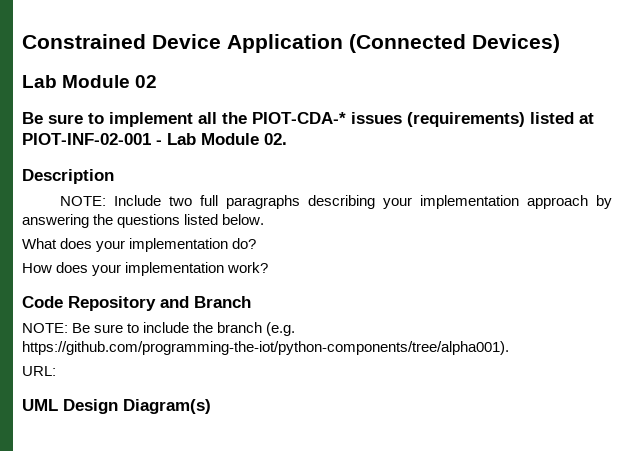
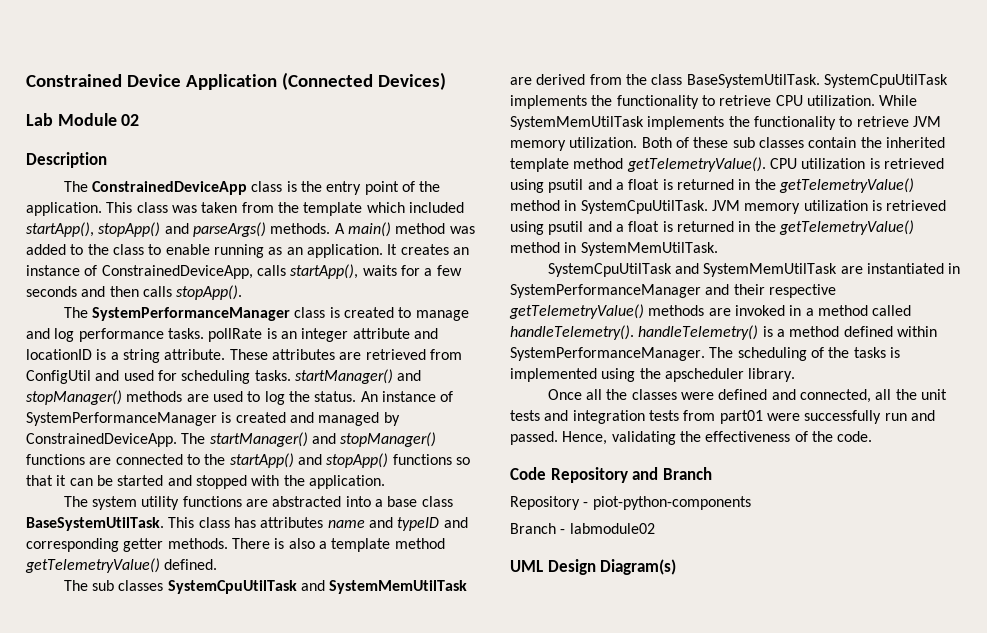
[22,112,594,127] [22,133,287,145] [22,169,114,184] [59,195,612,209] [22,214,265,228] [22,238,257,252] [22,262,269,276] [22,296,251,311] [22,322,296,336] [22,341,509,355] [22,366,56,376] Be sure to implement all the PIOT-CDA-* issues (requirements) listed at PIOT-INF-02-001 - Lab Module 02. // Description // NOTE: Include two full paragraphs describing your implementation approach by answering the questions listed below. // What does your implementation do? // How does your implementation work? // Code Repository and Branch // NOTE: Be sure to include the branch (e.g. https://github.com/programming-the-iot/python-components/tree/alpha001). // URL: -> [26,152,107,168] [63,181,441,195] [26,202,464,216] [26,222,475,237] [26,244,469,258] [26,264,462,279] [26,285,243,300] [63,307,469,321] [26,328,438,342] [26,349,462,363] [26,369,422,384] [26,390,454,405] [26,412,400,426] [26,432,437,447] [26,453,470,468] [26,475,385,489] [63,496,453,510] [26,517,468,531] [26,538,445,552] [25,558,218,573] [63,580,468,594] [510,74,948,88] [510,95,918,109] [510,116,941,130] [510,137,945,151] [510,157,944,172] [510,178,914,193] [510,200,947,214] [510,220,914,235] [510,242,718,256] [547,263,961,277] [510,284,836,298] [509,304,912,319] [510,325,937,340] [510,347,900,361] [510,368,796,382] [547,389,947,403] [510,410,935,424] [510,431,873,445] [510,467,712,483] [510,496,751,510] [510,523,655,534] Description // The ConstrainedDeviceApp class is the entry point of the application. This class was taken from the template which included startApp(), stopApp() and parseArgs() methods. A main() method was added to the class to enable running as an application. It creates an instance of ConstrainedDeviceApp, calls startApp(), waits for a few seconds and then calls stopApp(). // The SystemPerformanceManager class is created to manage and log performance tasks. pollRate is an integer attribute and locationID is a string attribute. These attributes are retrieved from ConfigUtil and used for scheduling tasks. startManager() and stopManager() methods are used to log the status. An instance of SystemPerformanceManager is created and managed by ConstrainedDeviceApp. The startManager() and stopManager() functions are connected to the startApp() and stopApp() functions so that it can be started and stopped with the application. // The system utility functions are abstracted into a base class BaseSystemUtilTask. This class has attributes name and typeID and corresponding getter methods. There is also a template method getTelemetryValue() defined. // The sub classes SystemCpuUtilTask and SystemMemUtilTask are derived from the class BaseSystemUtilTask. SystemCpuUtilTask implements the functionality to retrieve CPU utilization. While SystemMemUtilTask implements the functionality to retrieve JVM memory utilization. Both of these sub classes contain the inherited template method getTelemetryValue(). CPU utilization is retrieved using psutil and a float is returned in the getTelemetryValue() method in SystemCpuUtilTask. JVM memory utilization is retrieved using psutil and a float is returned in the getTelemetryValue() method in SystemMemUtilTask. // SystemCpuUtilTask and SystemMemUtilTask are instantiated in SystemPerformanceManager and their respective getTelemetryValue() methods are invoked in a method called handleTelemetry(). handleTelemetry() is a method defined within SystemPerformanceManager. The scheduling of the tasks is implemented using the apscheduler library. // Once all the classes were defined and connected, all the unit tests and integration tests from part01 were successfully run and passed. Hence, validating the effectiveness of the code. // Code Repository and Branch // Repository - piot-python-components // Branch - labmodule02

